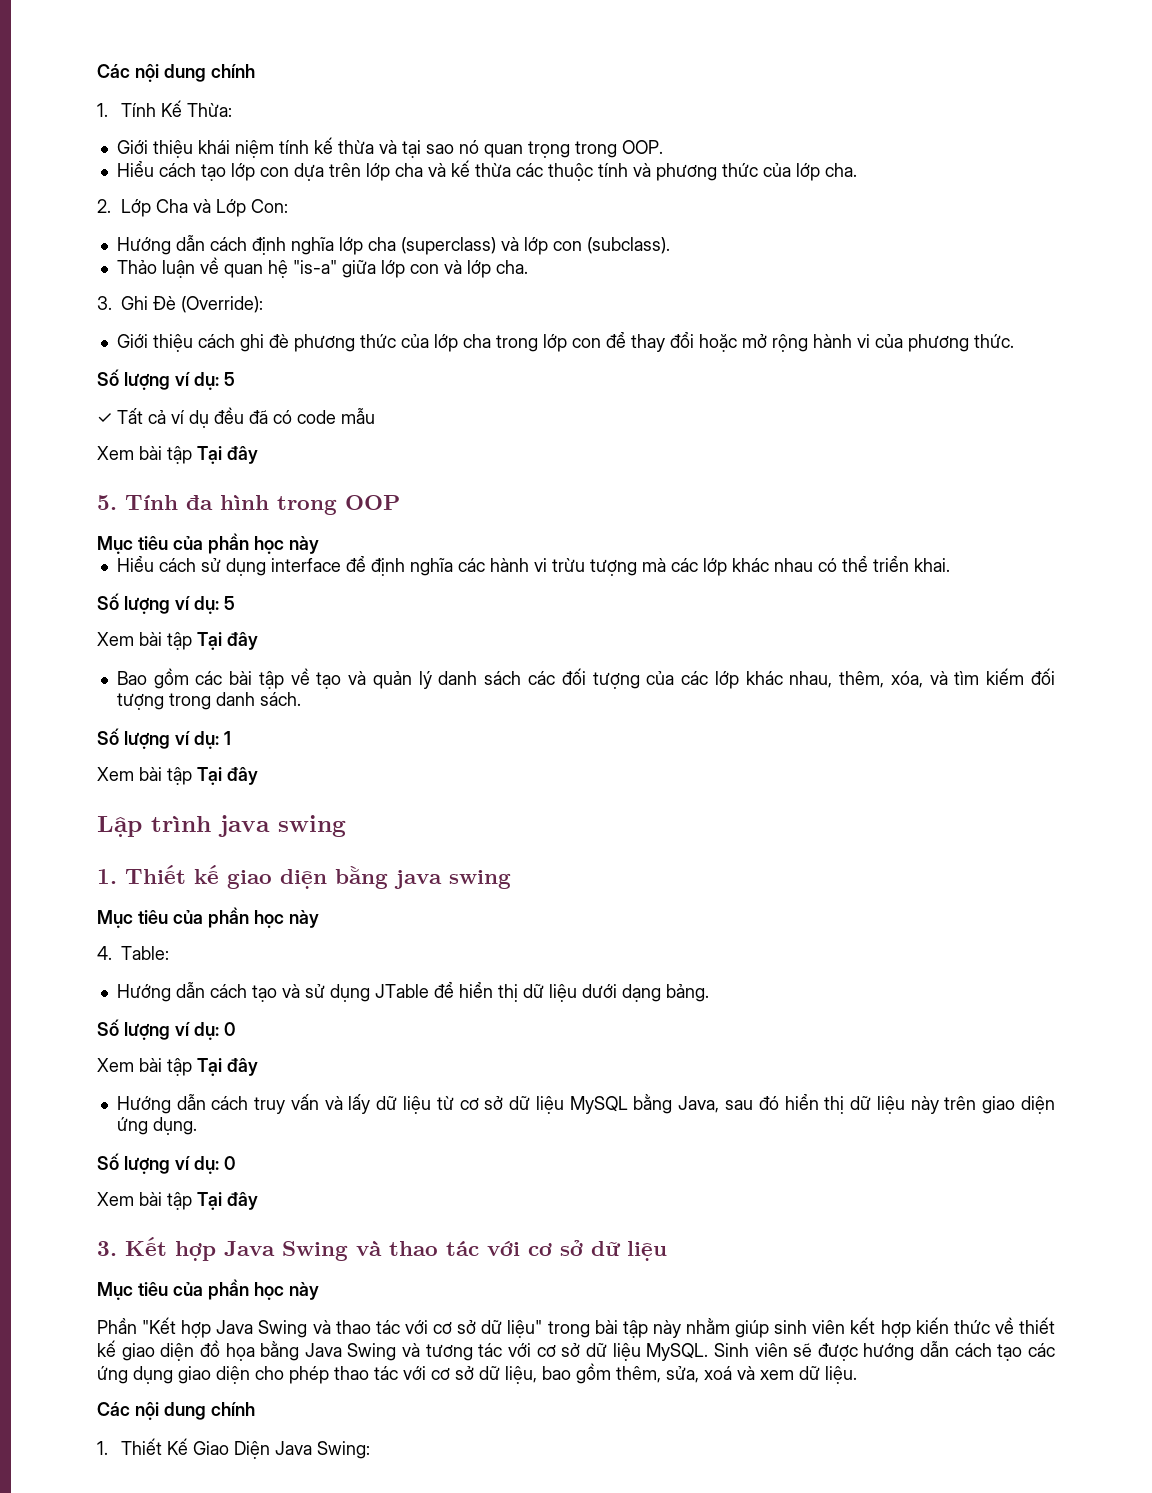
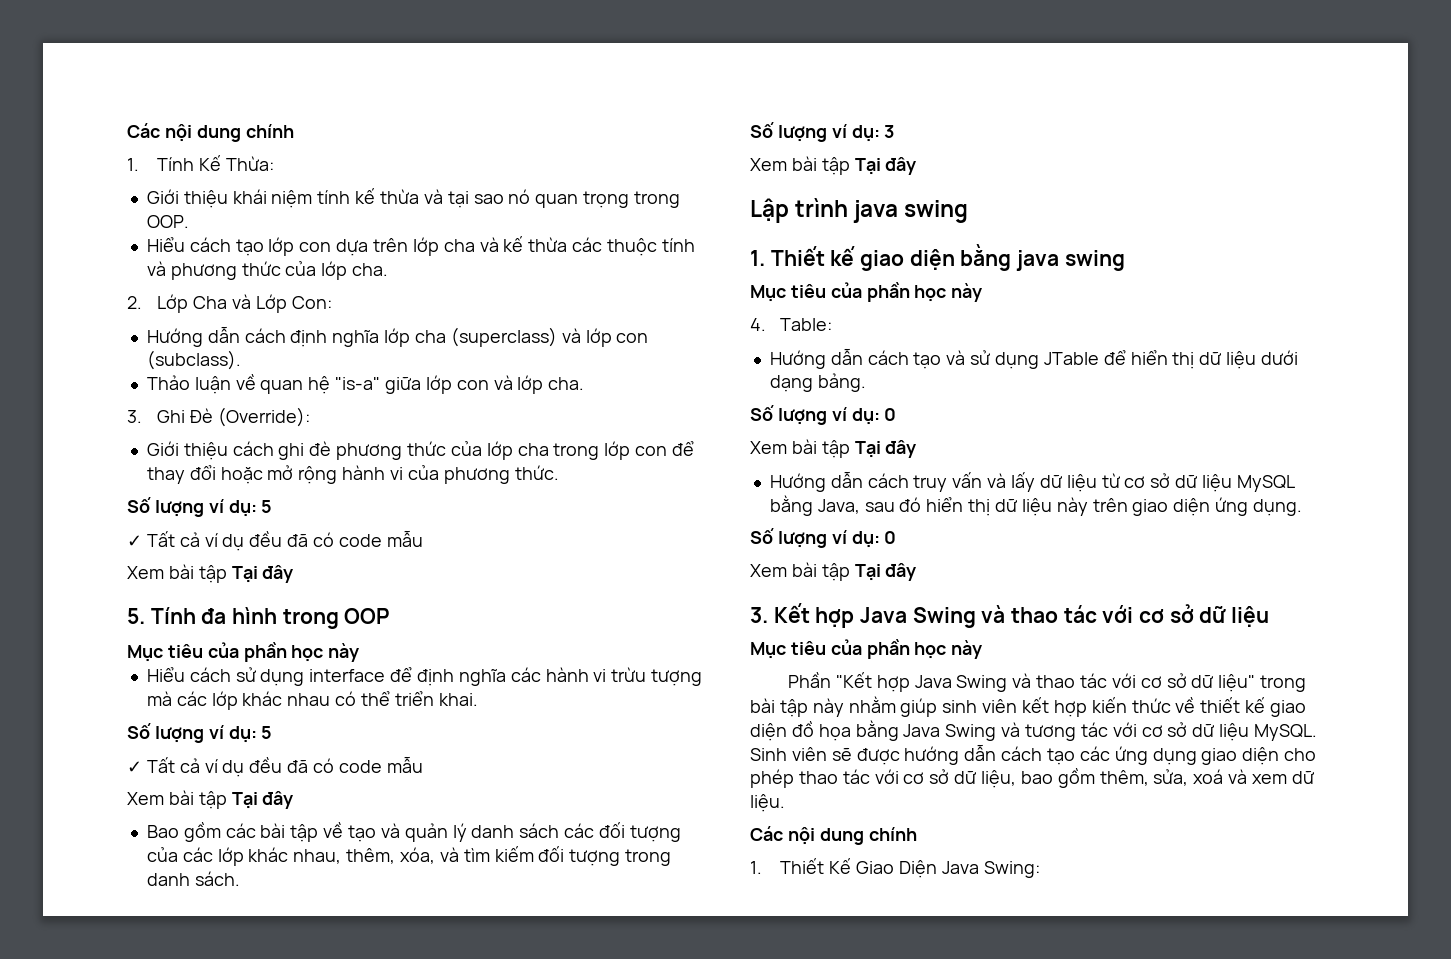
(235, 603) none -> [127,756,423,777] // ✓ Tất cả ví dụ đều đã có code mẫu
[224,731,231,745] 1 -> [884,125,895,138] 3

